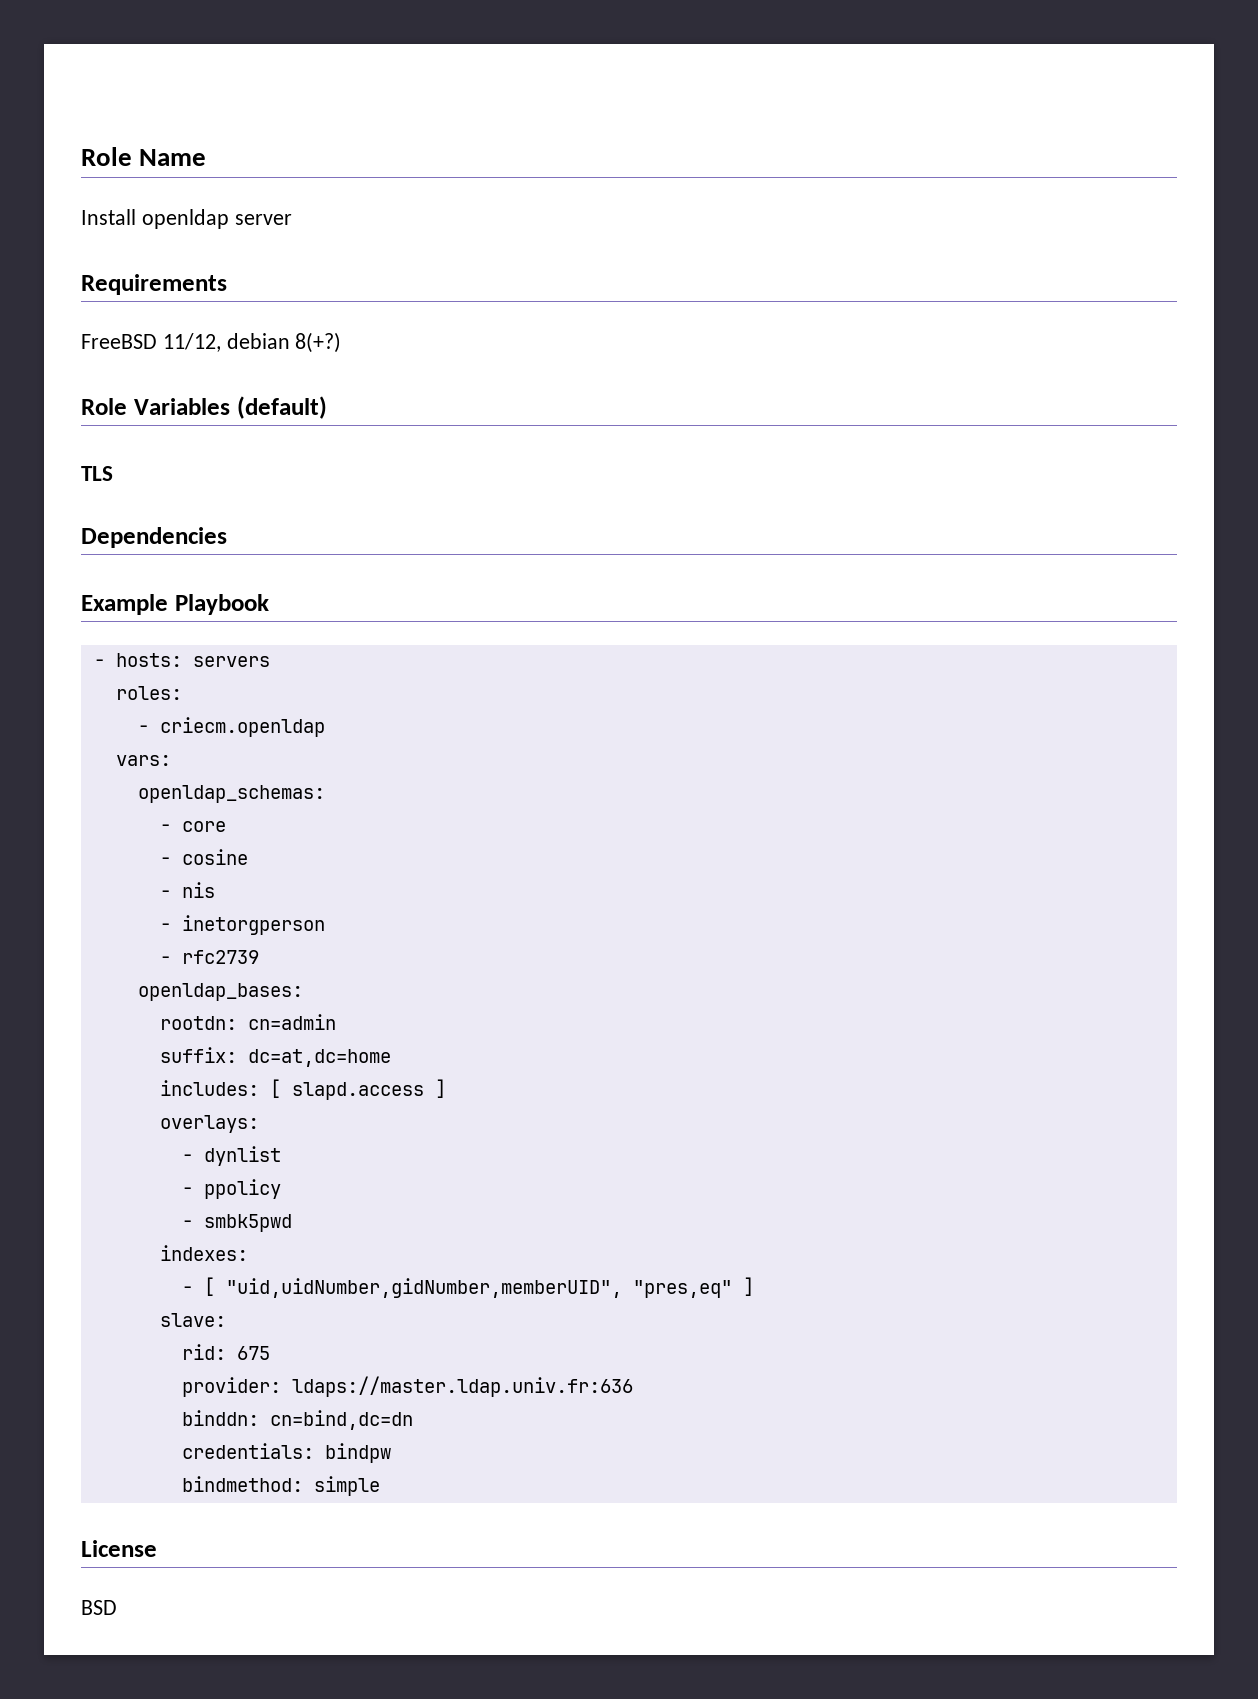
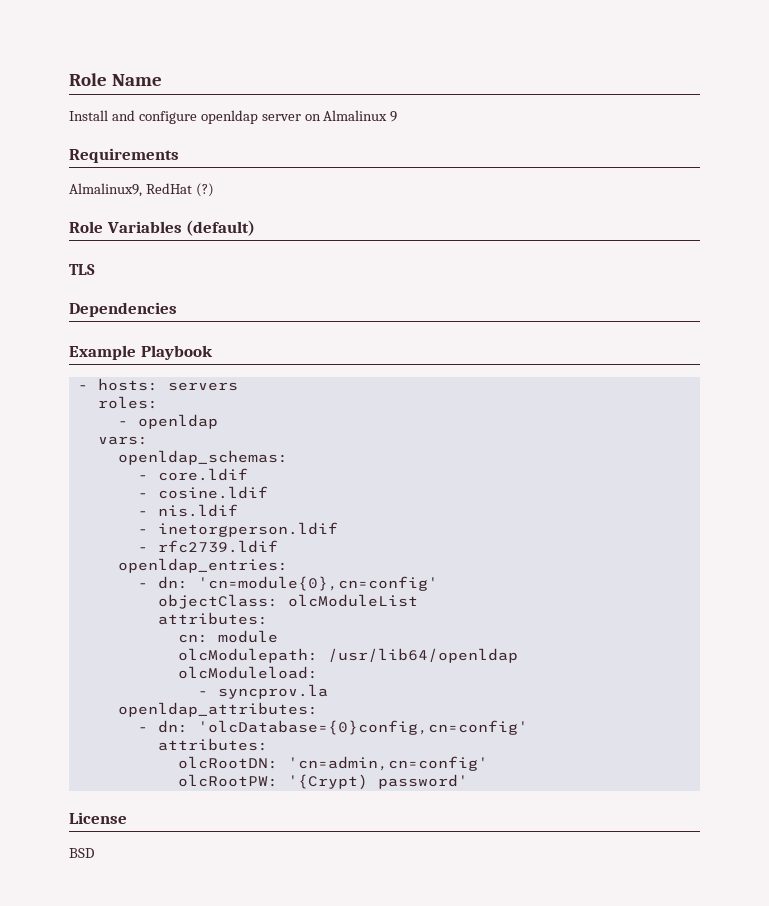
(136, 217) none -> [111,110,197,124] and configure
[81,274,227,295] [81,332,342,353] // Requirements // FreeBSD 11/12, debian 8(+?) -> [304,110,398,122] [69,148,179,163] [69,183,214,197] on Almalinux 9 // Requirements // Almalinux9, RedHat (?)
[159,717,325,737] criecm.openldap -> [137,414,218,429] openldap
[181,821,226,832] [159,849,248,865] [159,882,215,898] [159,915,325,935] [159,950,259,964] [137,983,303,1001] [159,1014,336,1030] [159,1047,391,1067] [159,1079,446,1100] [159,1115,259,1133] [181,1146,281,1166] [181,1179,281,1199] [181,1214,292,1232] [159,1245,248,1261] [181,1277,754,1298] [159,1313,226,1327] [181,1344,270,1360] [181,1376,633,1397] [181,1410,413,1430] [181,1443,391,1463] [181,1476,380,1496] core // - cosine // - nis // - inetorgperson // - rfc2739 // openldap_bases: // rootdn: cn=admin // suffix: dc=at,dc=home // includes: [ slapd.access ] // overlays: // - dynlist // - ppolicy // - smbk5pwd // indexes: // - [ "uid,uidNumber,gidNumber,memberUID", "pres,eq" ] // slave: // rid: 675 // provider: ldaps://master.ldap.univ.fr:636 // binddn: cn=bind,dc=dn // credentials: bindpw // bindmethod: simple -> [157,468,248,481] [137,486,268,499] [137,504,238,517] [137,522,338,537] [137,540,278,553] [117,558,288,573] [137,576,438,591] [157,594,418,609] [157,612,268,625] [177,630,278,643] [177,648,518,663] [177,666,318,679] [197,684,328,699] [117,702,318,717] [137,720,528,735] [157,738,268,751] [177,756,488,771] [177,774,468,790] core.ldif // - cosine.ldif // - nis.ldif // - inetorgperson.ldif // - rfc2739.ldif // openldap_entries: // - dn: 'cn=module{0},cn=config' // objectClass: olcModuleList // attributes: // cn: module // olcModulepath: /usr/lib64/openldap // olcModuleload: // - syncprov.la // openldap_attributes: // - dn: 'olcDatabase={0}config,cn=config' // attributes: // olcRootDN: 'cn=admin,cn=config' // olcRootPW: '{Crypt) password'

